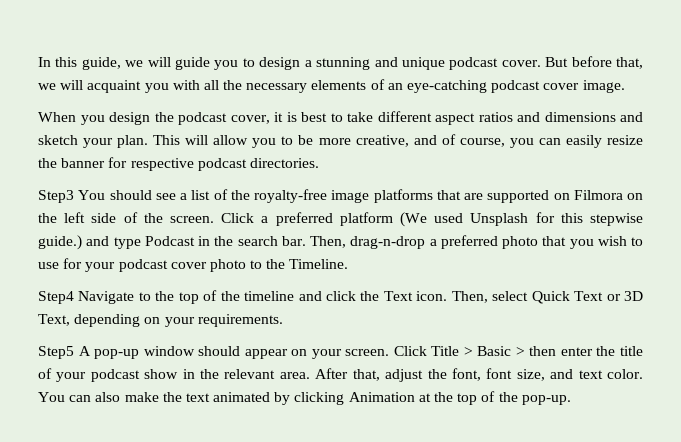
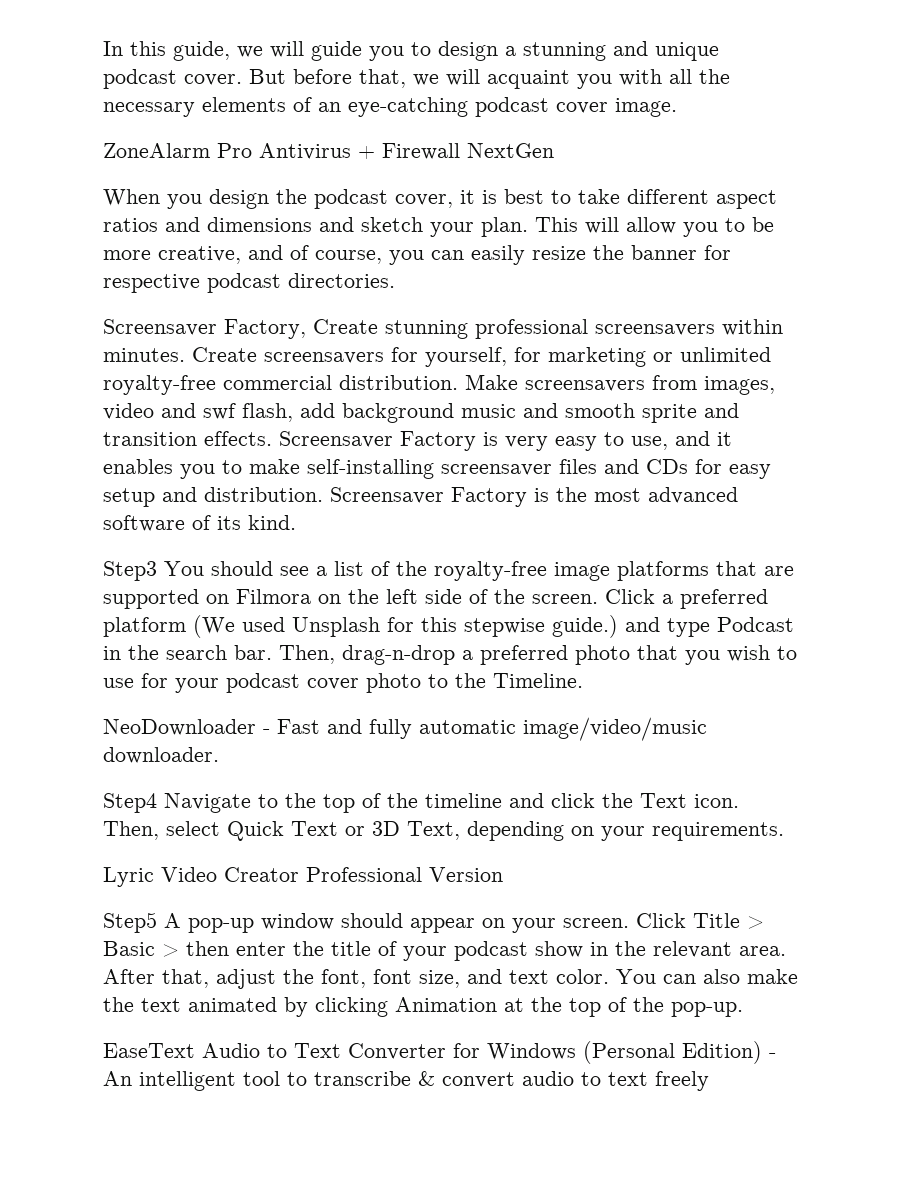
(625, 86) none -> [103,143,554,160] // ZoneAlarm Pro Antivirus + Firewall NextGen
(319, 163) none -> [103,319,783,339] [103,347,771,367] [103,374,775,395] [103,403,739,423] [103,431,732,451] [103,459,771,479] [103,487,738,507] [103,515,296,532] // Screensaver Factory, Create stunning professional screensavers within minutes. Create screensavers for yourself, for marketing or unlimited royalty-free commercial distribution. Make screensavers from images, video and swf flash, add background music and smooth sprite and transition effects. Screensaver Factory is very easy to use, and it enables you to make self-installing screensaver files and CDs for easy setup and distribution. Screensaver Factory is the most advanced software of its kind.
(349, 264) none -> [103,717,707,741] [103,747,219,764] // NeoDownloader - Fast and fully automatic image/video/music downloader.
(283, 320) none -> [103,867,503,887] // Lyric Video Creator Professional Version
(571, 400) none -> [103,1041,776,1064] [103,1071,709,1091] // EaseText Audio to Text Converter for Windows (Personal Edition) - An intelligent tool to transcribe & convert audio to text freely

